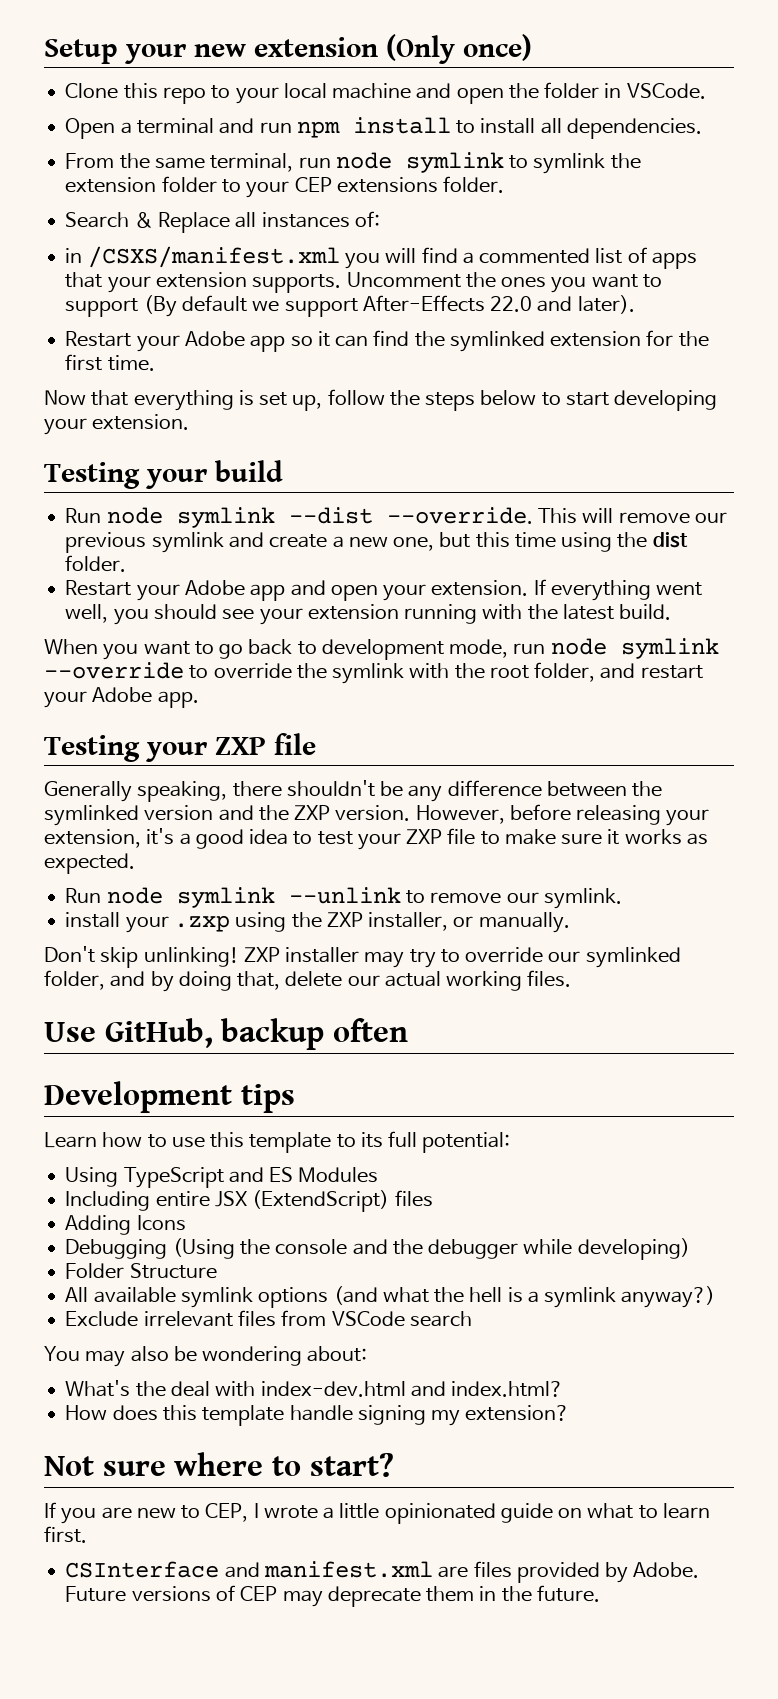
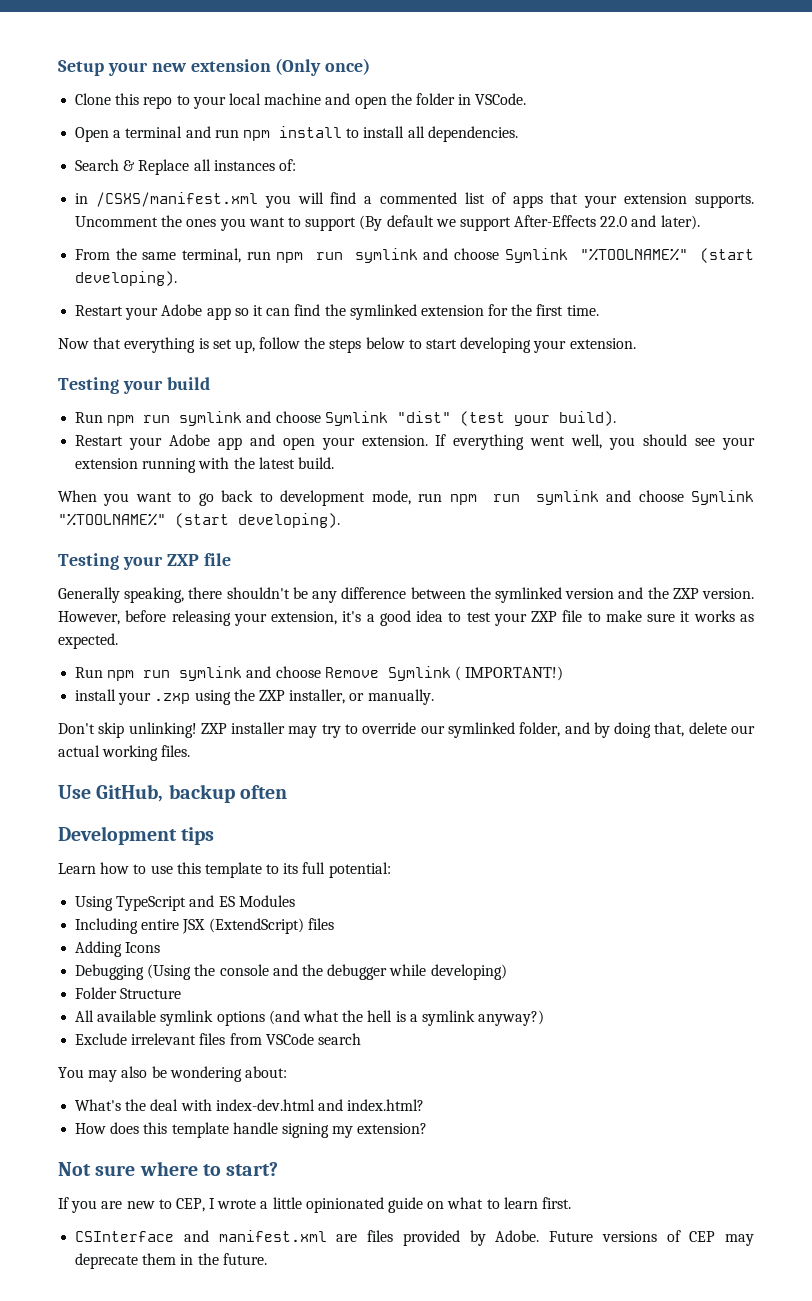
[65,152,641,174] [65,176,505,198] // From the same terminal, run node symlink to symlink the extension folder to your CEP extensions folder. -> (518, 134) none
(635, 304) none -> [75,248,755,263] [75,271,178,286] // From the same terminal, run npm run symlink and choose Symlink "%TOOLNAME%" (start developing).
[106,507,727,528] [65,532,688,553] [65,555,127,572] node symlink --dist --override. This will remove our previous symlink and create a new one, but this time using the dist folder. -> [107,411,616,426] npm run symlink and choose Symlink "dist" (test your build).
[550,638,719,659] [44,662,703,684] [44,687,199,708] node symlink --override to override the symlink with the root folder, and restart your Adobe app. -> [449,490,754,505] [58,513,340,528] npm run symlink and choose Symlink "%TOOLNAME%" (start developing).
[106,887,622,909] node symlink --unlink to remove our symlink. -> [107,666,564,681] npm run symlink and choose Remove Symlink ( IMPORTANT!)

